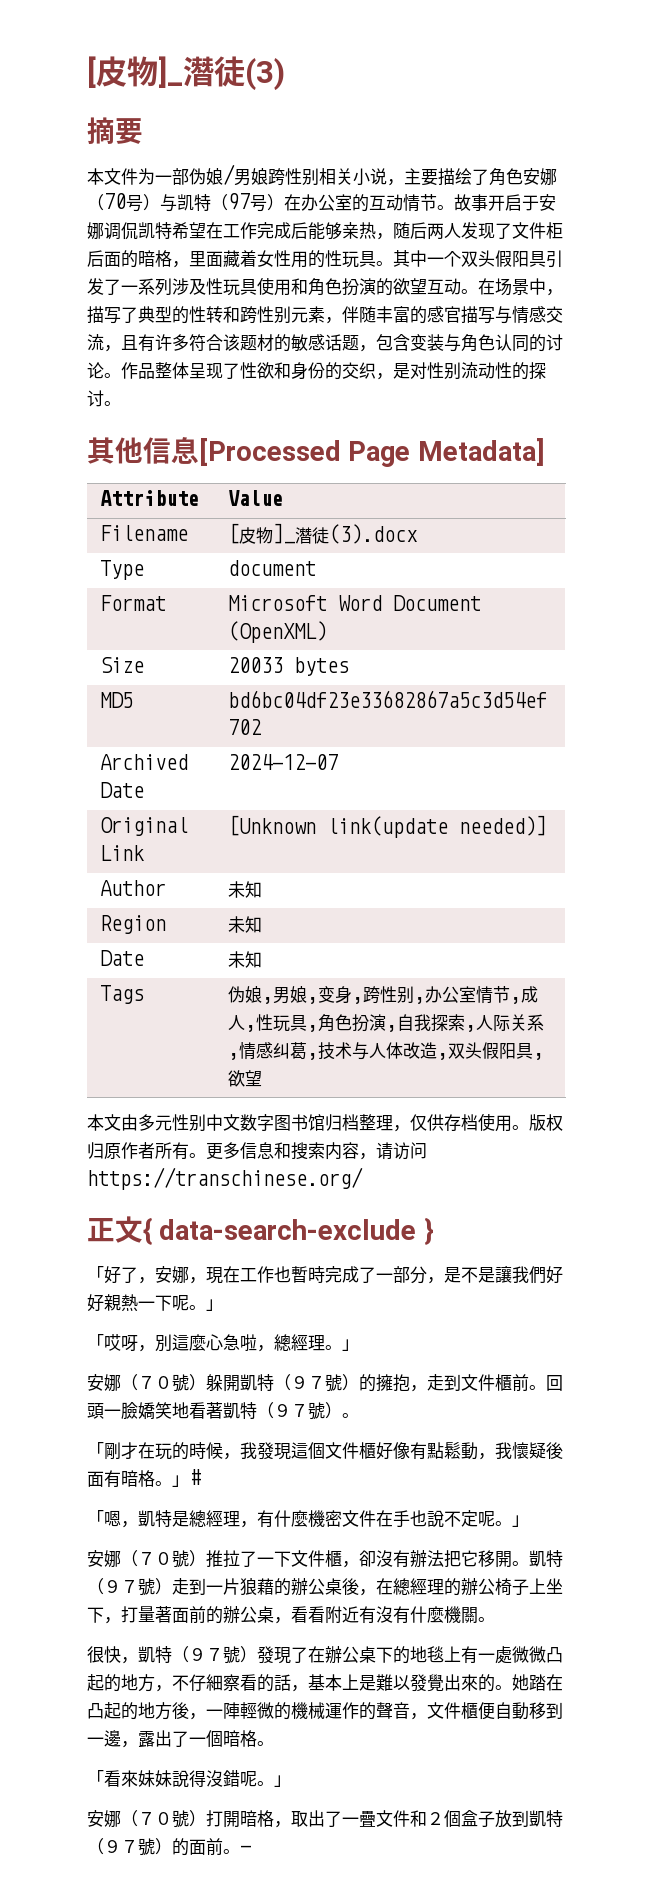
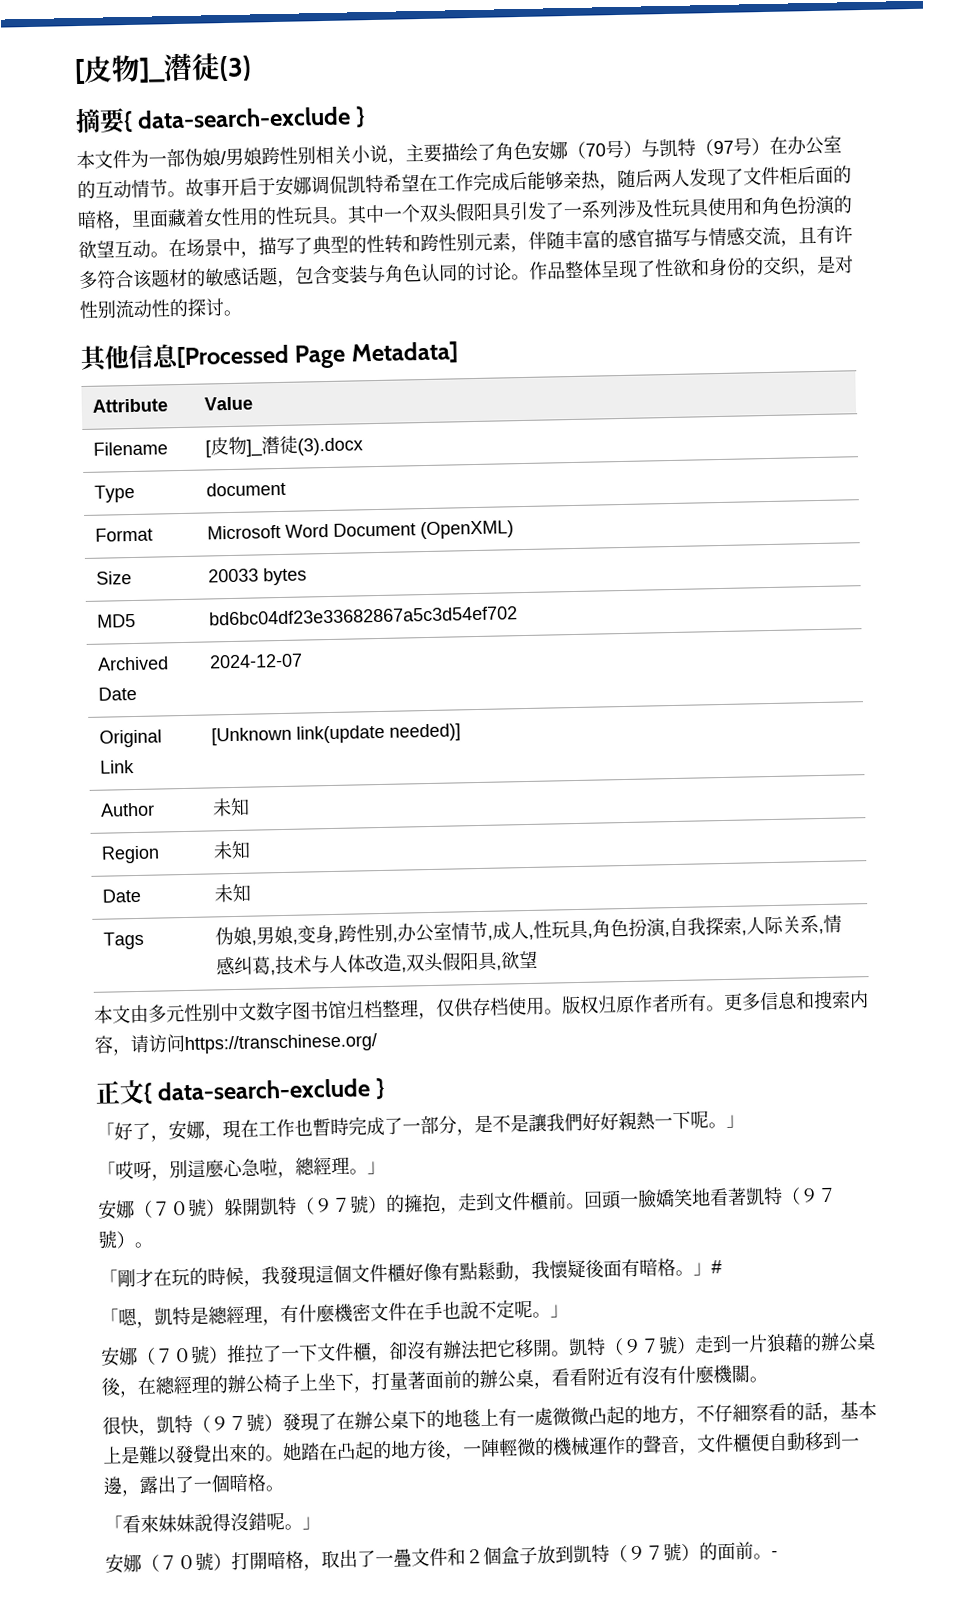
(143, 131) none -> [123,106,366,133] { data-search-exclude }

